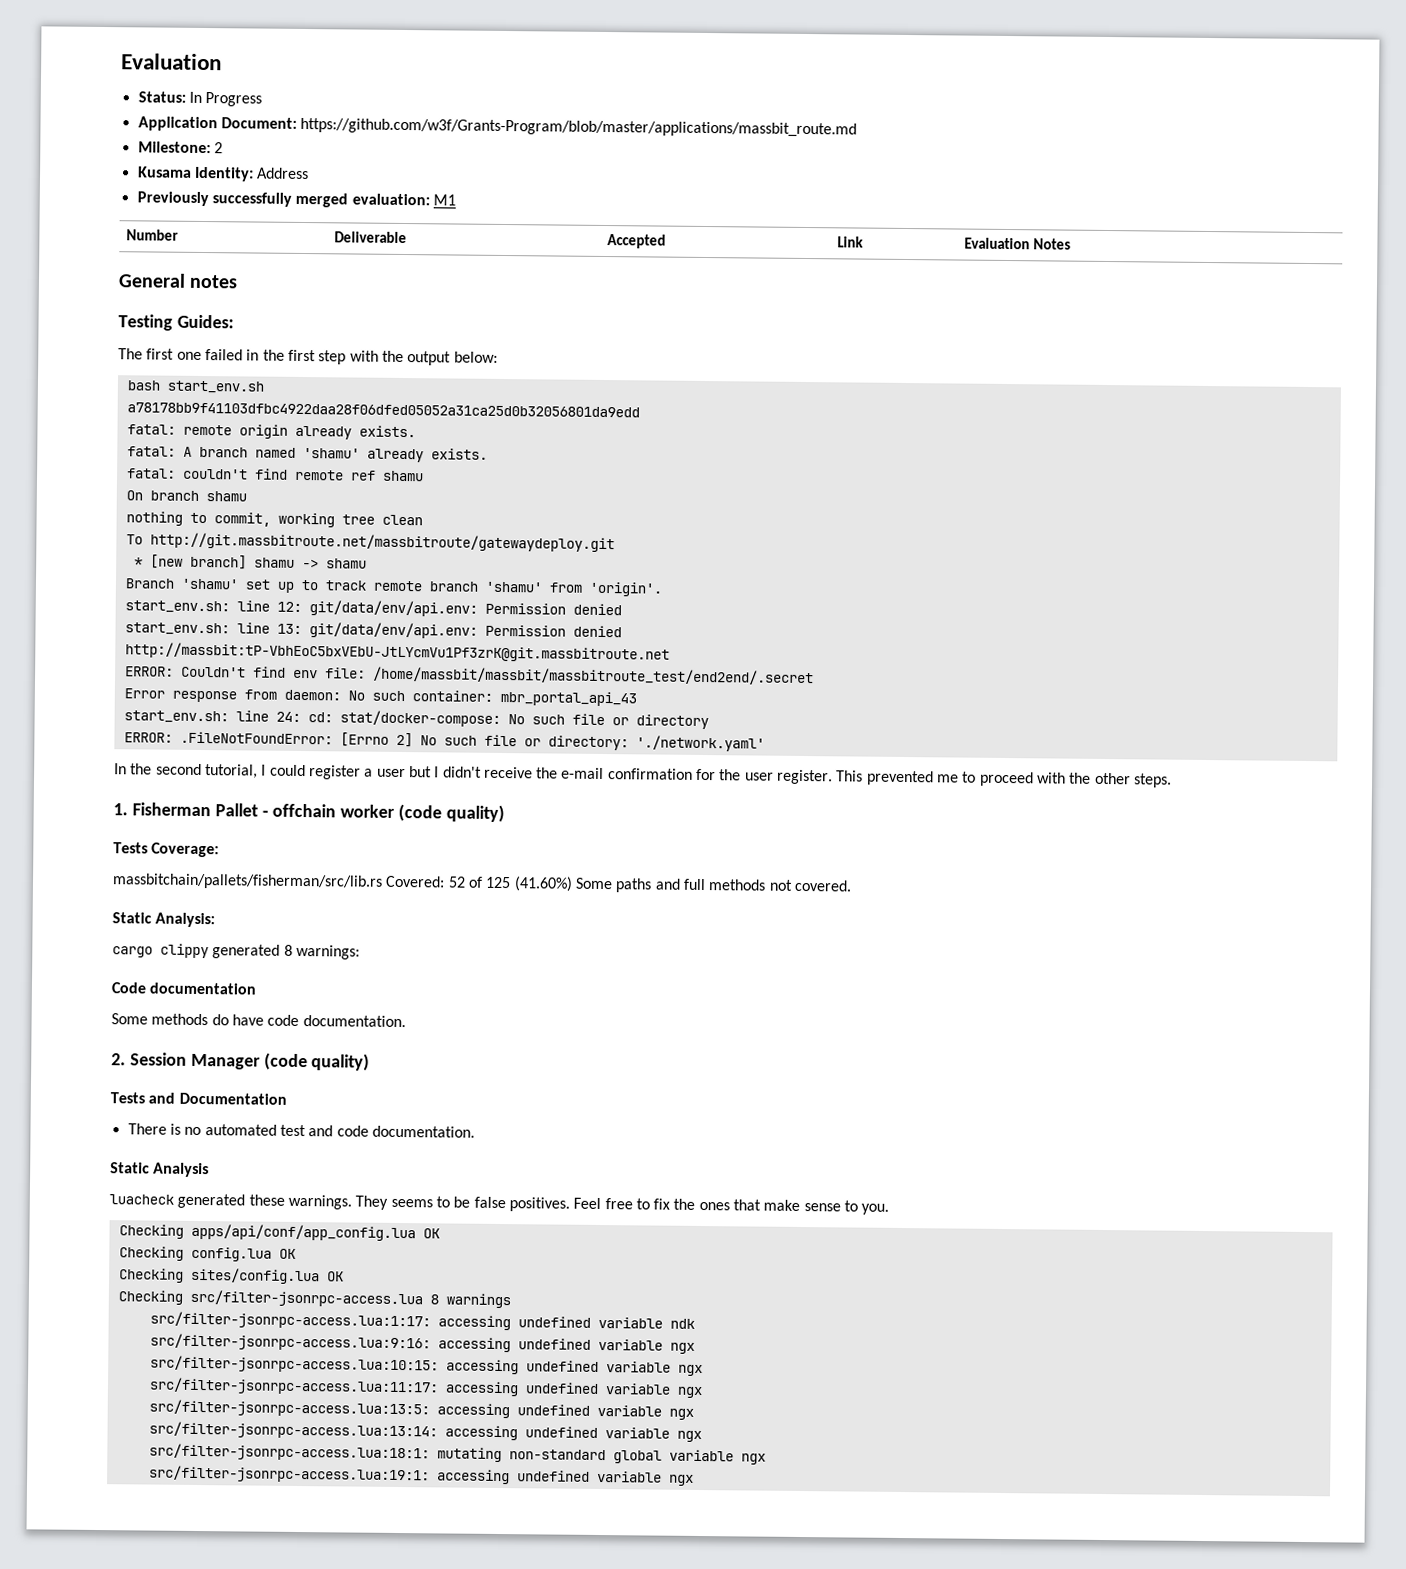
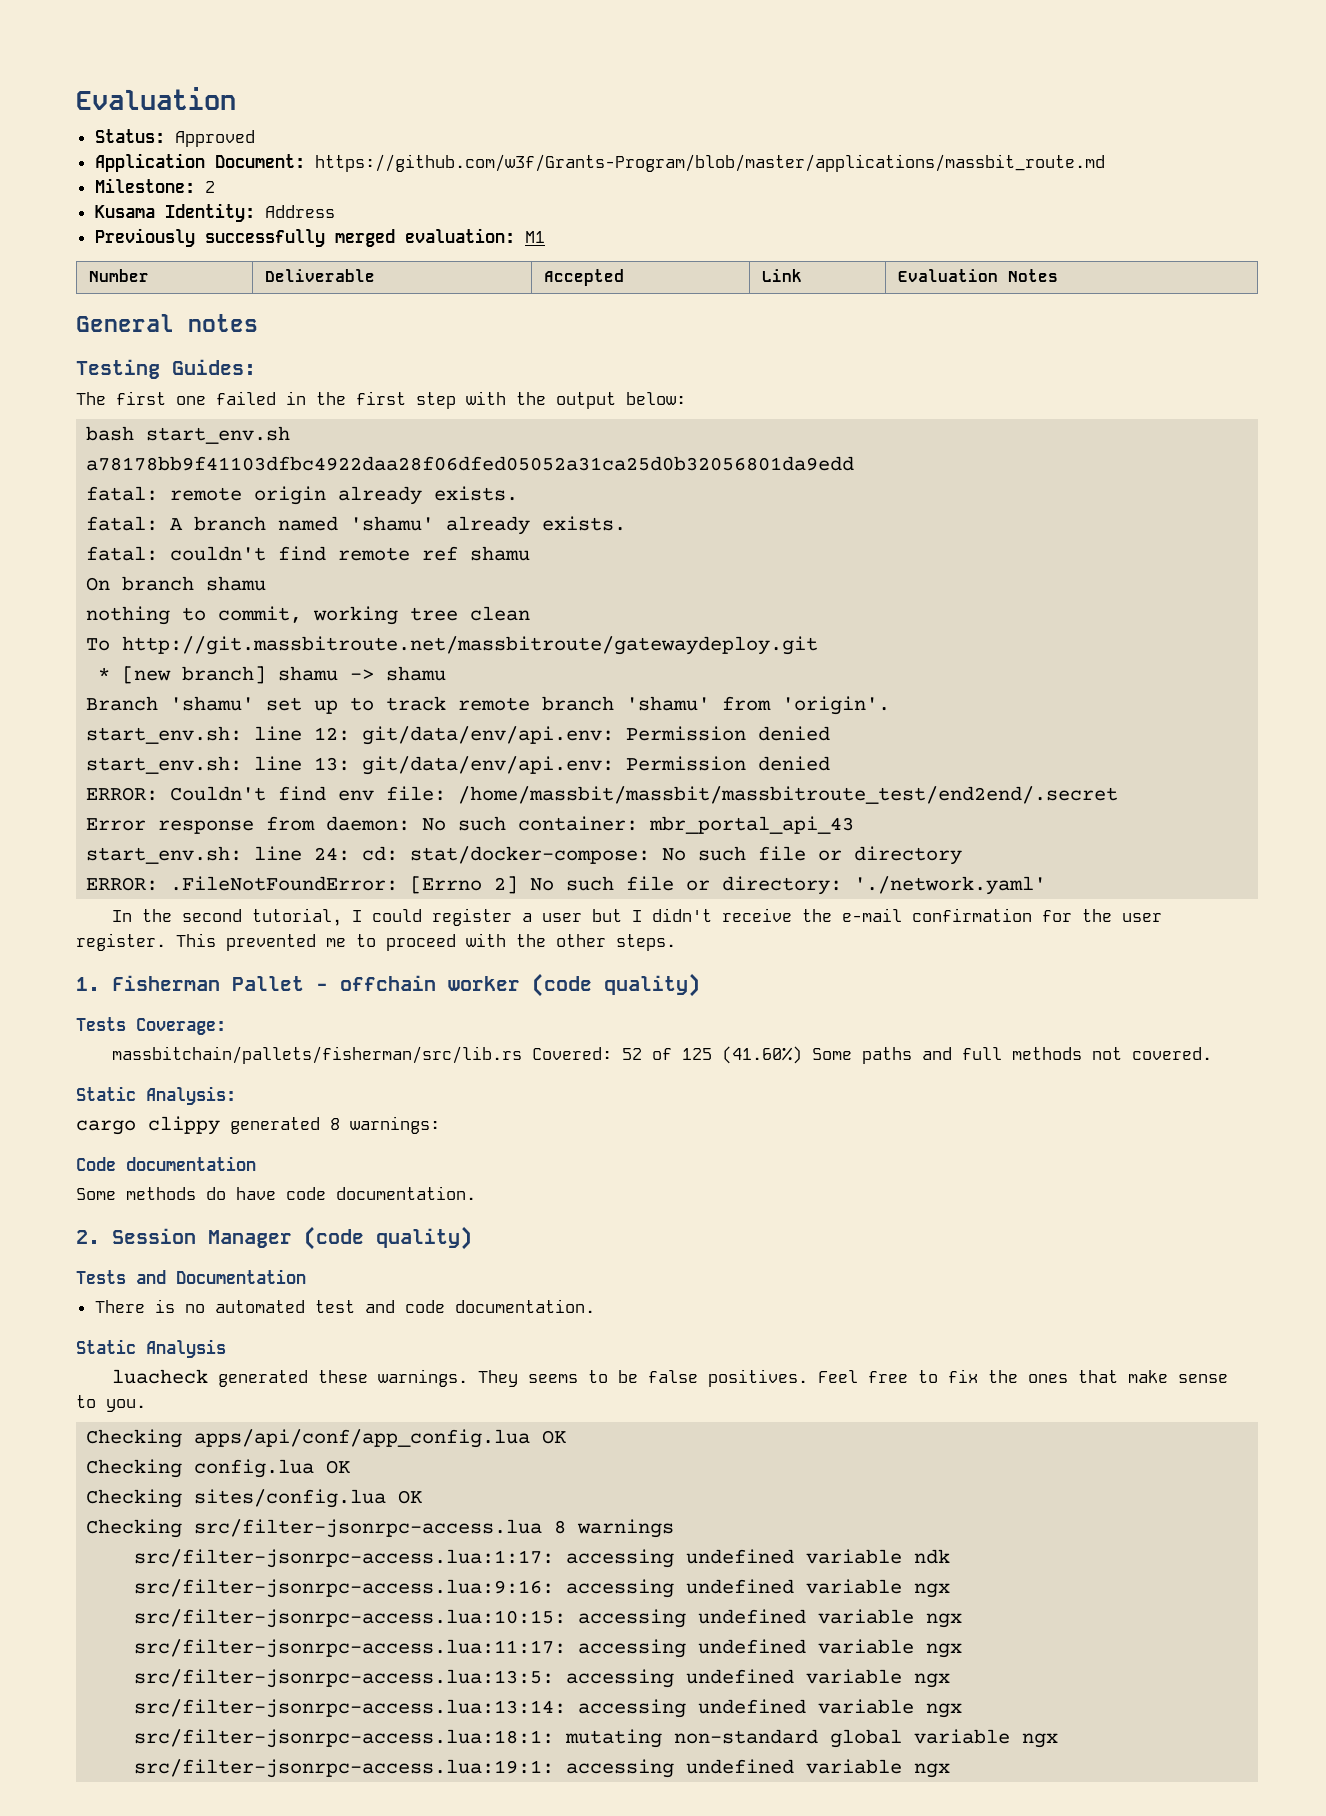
[188,91,263,107] In Progress -> [174,130,255,147] Approved
[124,642,670,663] // http://massbit:tP-VbhEoC5bxVEbU-JtLYcmVu1Pf3zrK@git.massbitroute.net -> (831, 763) none

